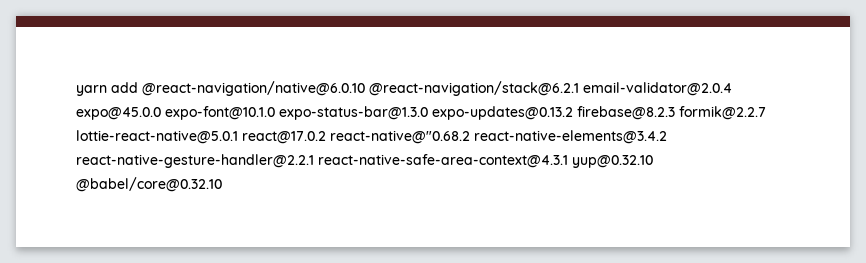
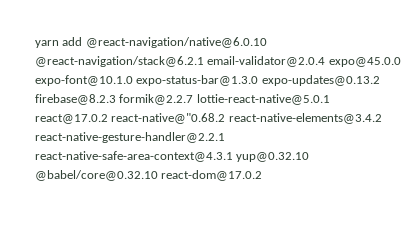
(222, 184) none -> [161,170,263,181] react-dom@17.0.2

